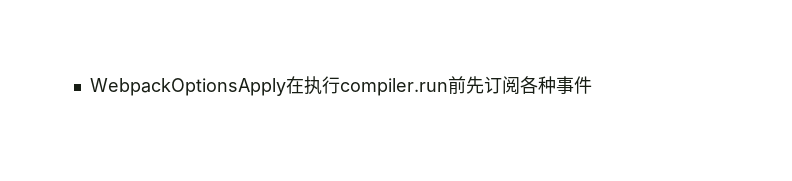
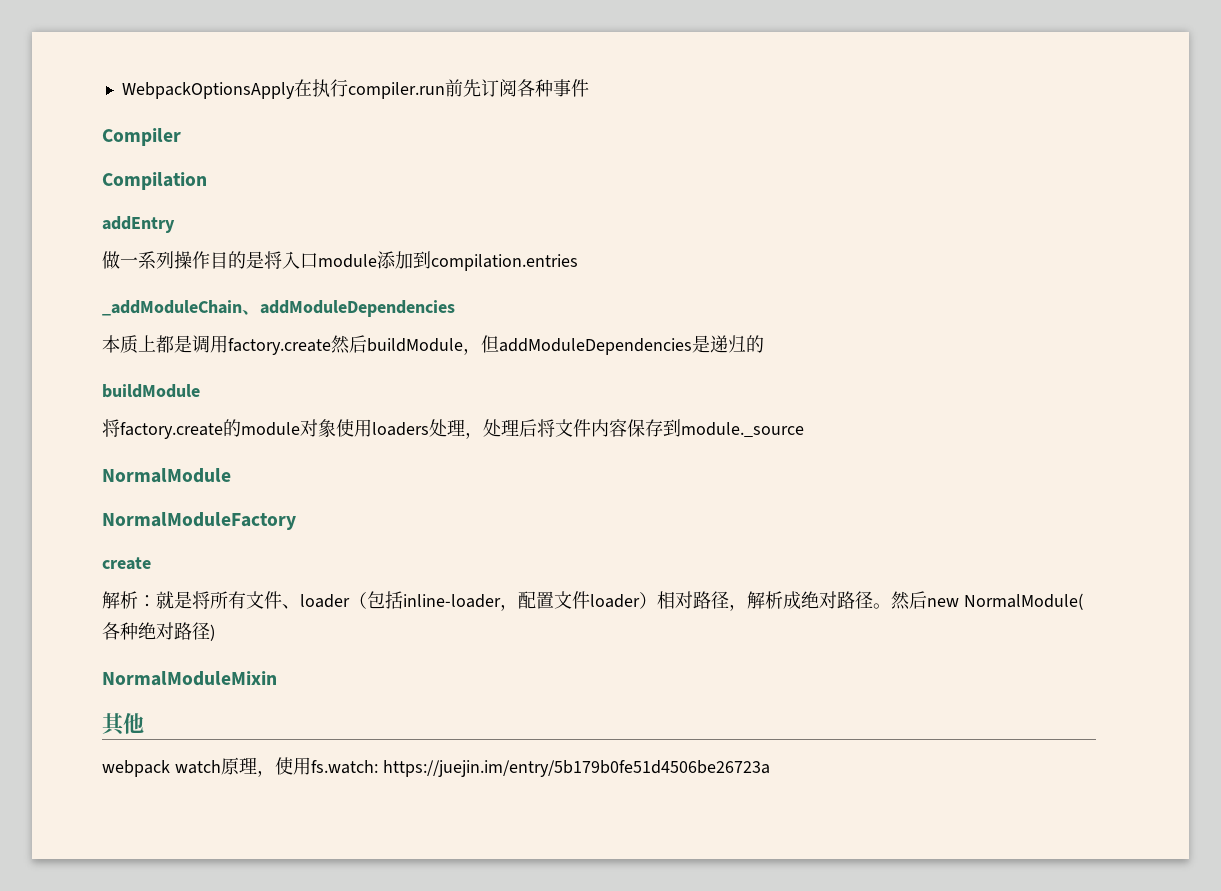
(592, 85) none -> [102,128,181,146] [102,172,207,190] [102,216,175,233] [102,251,578,271] [102,300,455,317] [102,335,764,355] [102,384,200,398] [102,419,804,439] [102,468,231,483] [102,512,296,530] [102,557,151,570] [102,591,1083,611] [102,622,215,641] [102,671,277,686] [102,712,144,736] [102,757,770,777] // Compiler // Compilation // addEntry // 做一系列操作目的是将入口module添加到compilation.entries // _addModuleChain、addModuleDependencies // 本质上都是调用factory.create然后buildModule，但addModuleDependencies是递归的 // buildModule // 将factory.create的module对象使用loaders处理，处理后将文件内容保存到module._source // NormalModule // NormalModuleFactory // create // 解析：就是将所有文件、loader（包括inline-loader，配置文件loader）相对路径，解析成绝对路径。然后new NormalModule(各种绝对路径) // NormalModuleMixin // 其他 // webpack watch原理，使用fs.watch: https://juejin.im/entry/5b179b0fe51d4506be26723a

